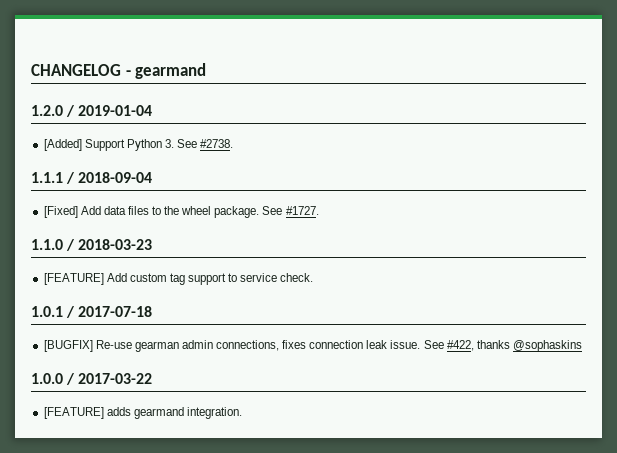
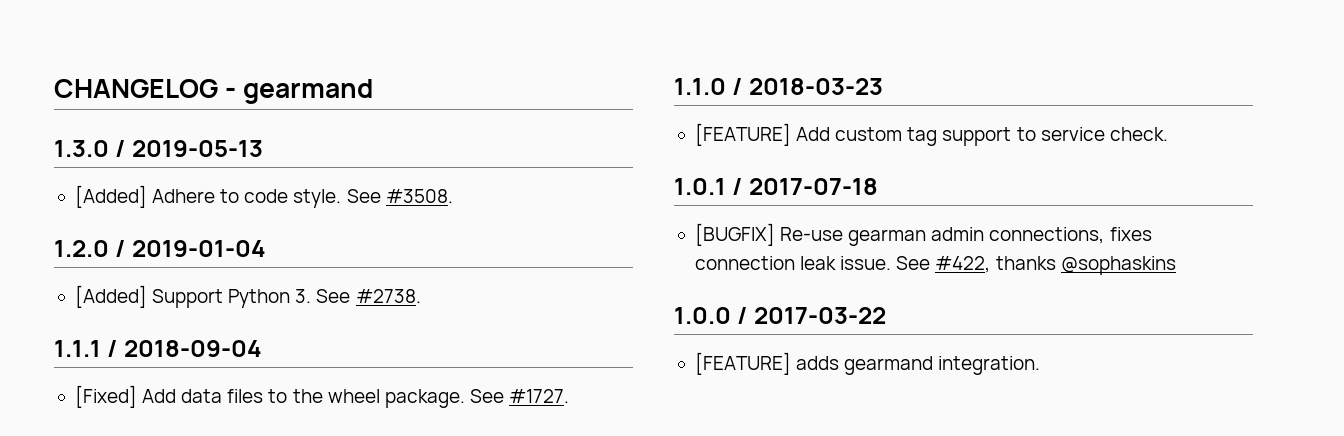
(207, 71) none -> [54,140,263,157] [74,185,453,208] // 1.3.0 / 2019-05-13 // [Added] Adhere to code style. See #3508.

